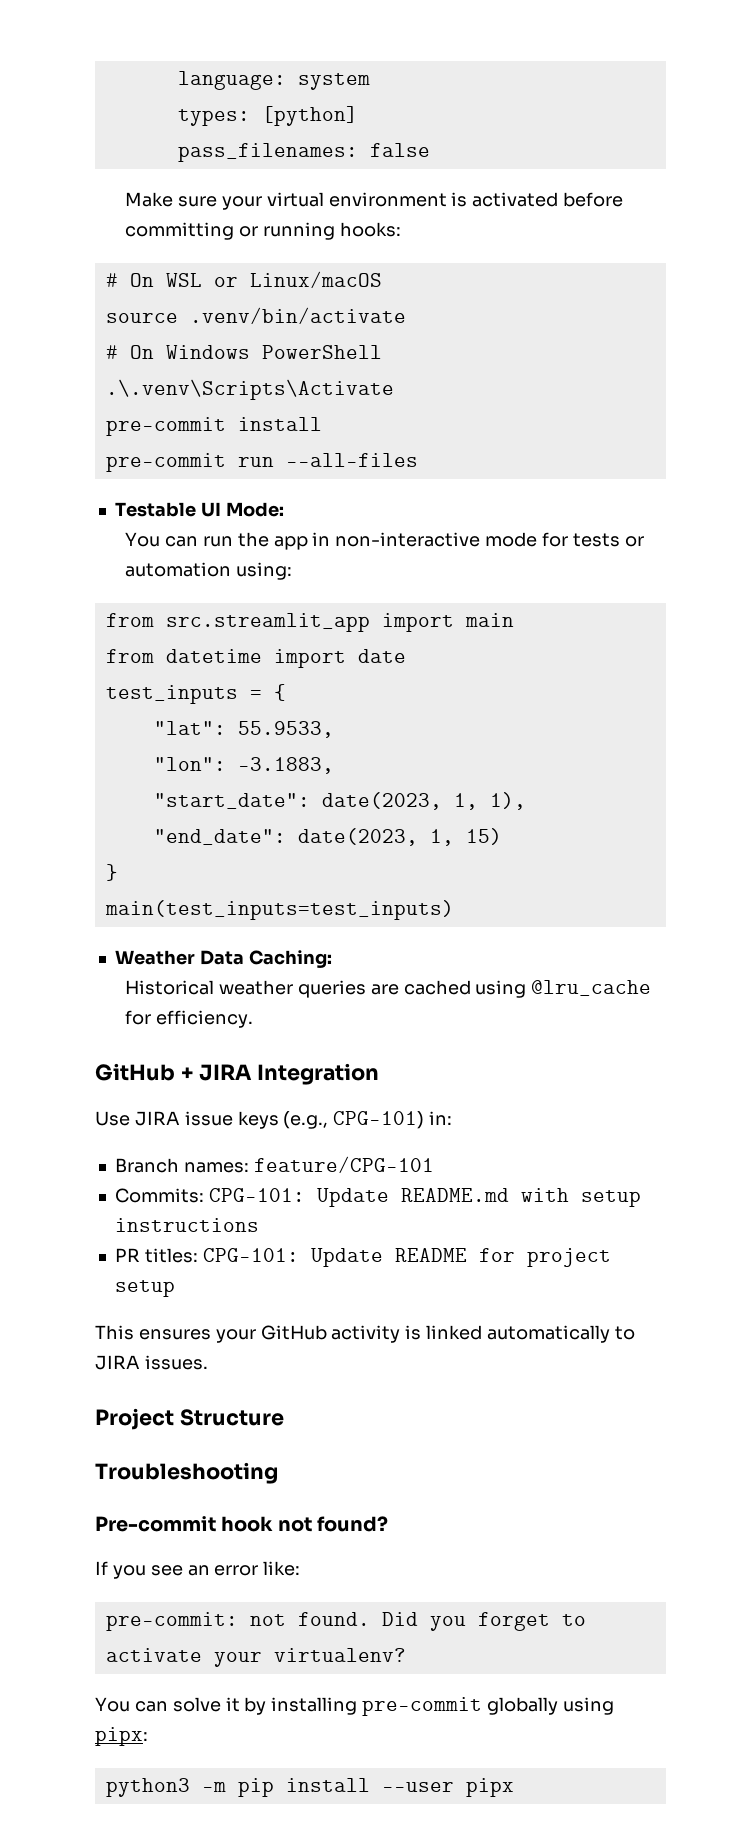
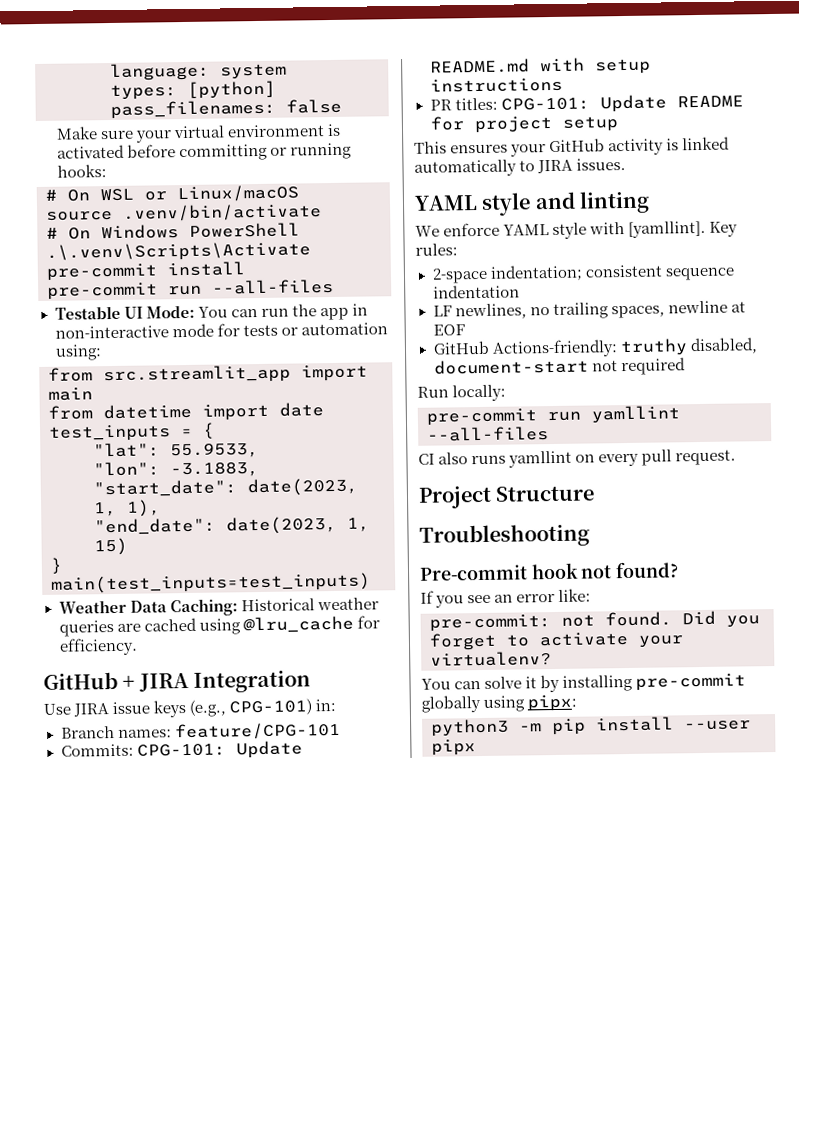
(284, 509) // -> (195, 312) none
(332, 959) // -> (238, 607) none
(208, 1362) none -> [414,190,651,216] [415,220,739,239] [415,243,458,256] [431,264,735,284] [432,284,520,299] [432,300,746,320] [432,324,465,336] [432,337,758,358] [433,357,686,376] [417,384,507,402] [426,405,681,426] [427,426,549,442] [418,449,737,468] // YAML style and linting // We enforce YAML style with [yamllint]. Key rules: // 2-space indentation; consistent sequence indentation // LF newlines, no trailing spaces, newline at EOF // GitHub Actions-friendly: truthy disabled, document-start not required // Run locally: // pre-commit run yamllint --all-files // CI also runs yamllint on every pull request.

